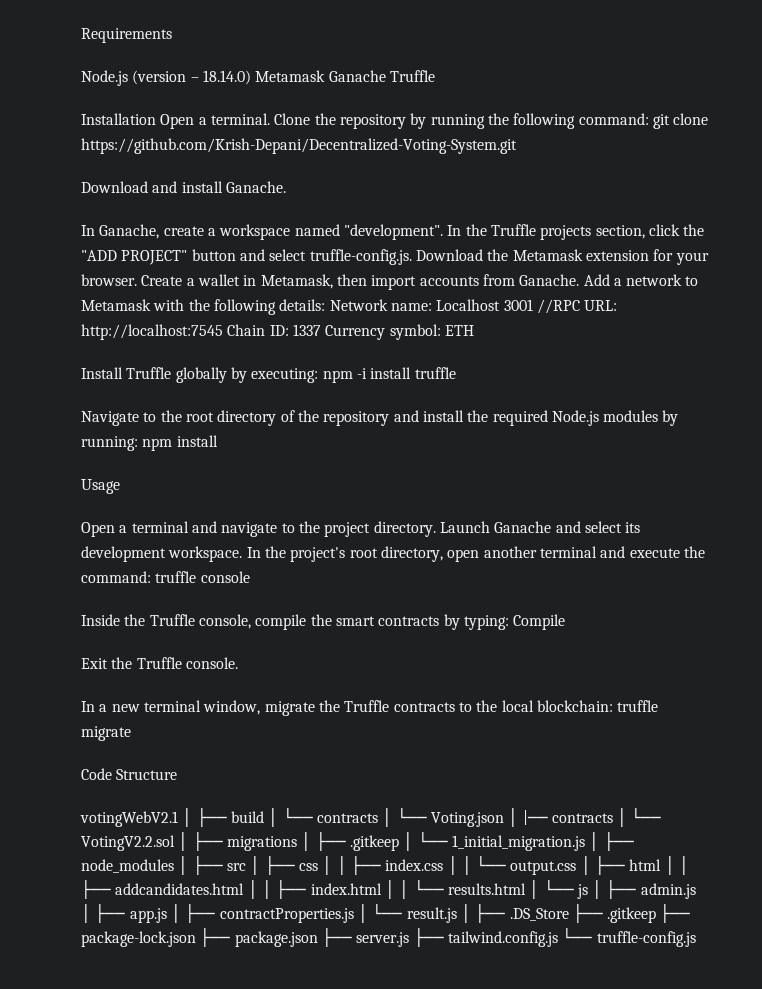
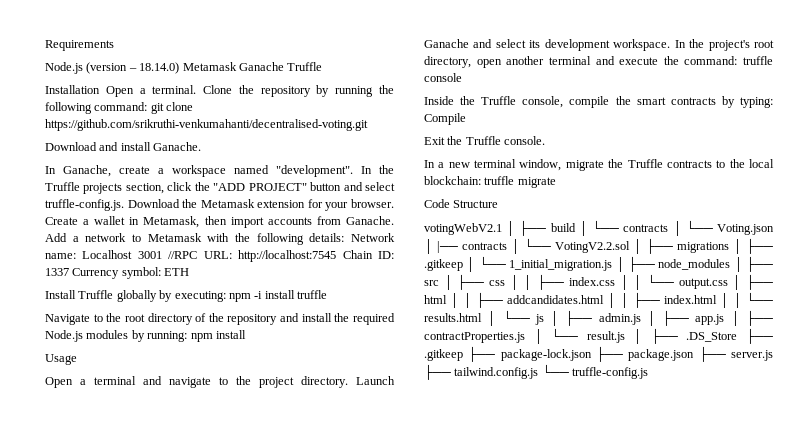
[81,138,517,154] https://github.com/Krish-Depani/Decentralized-Voting-System.git -> [45,119,368,131] https://github.com/srikruthi-venkumahanti/decentralised-voting.git

